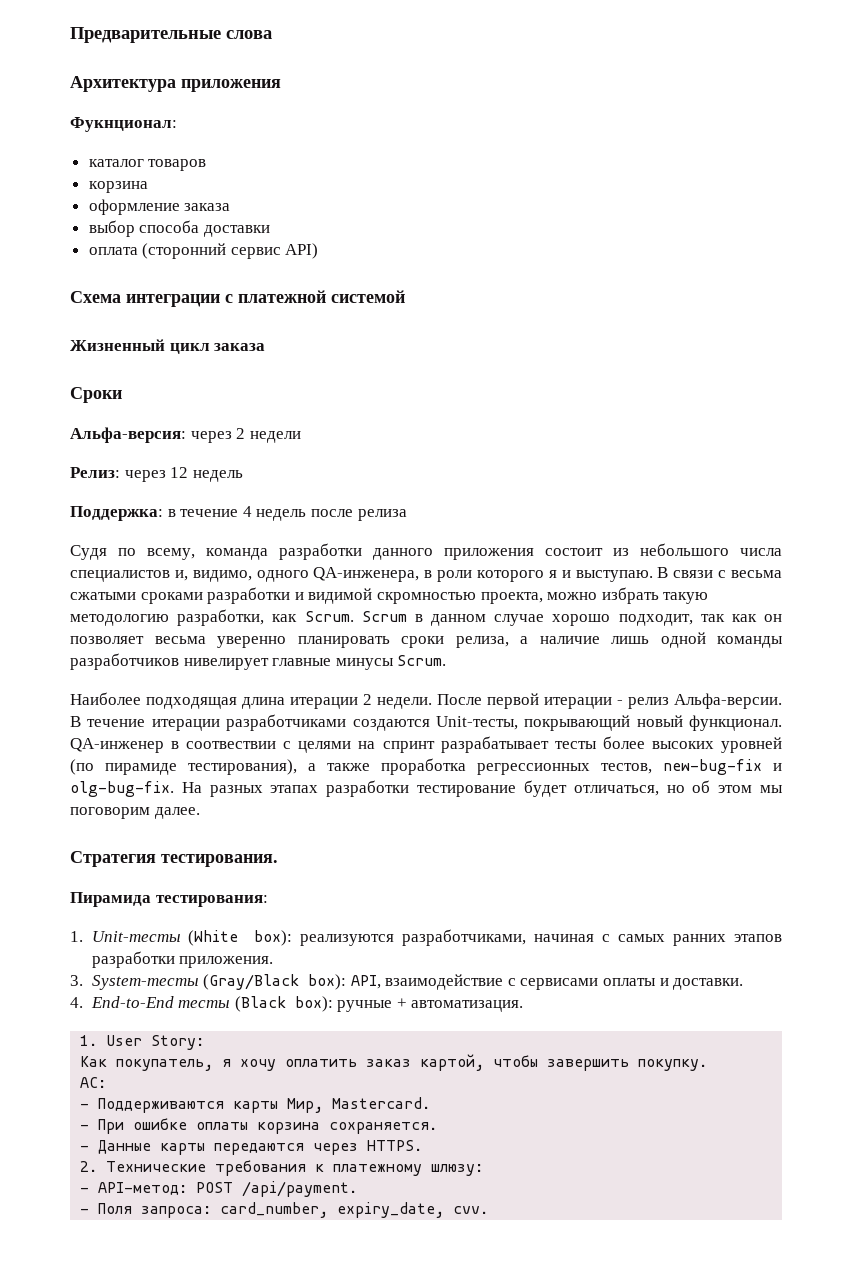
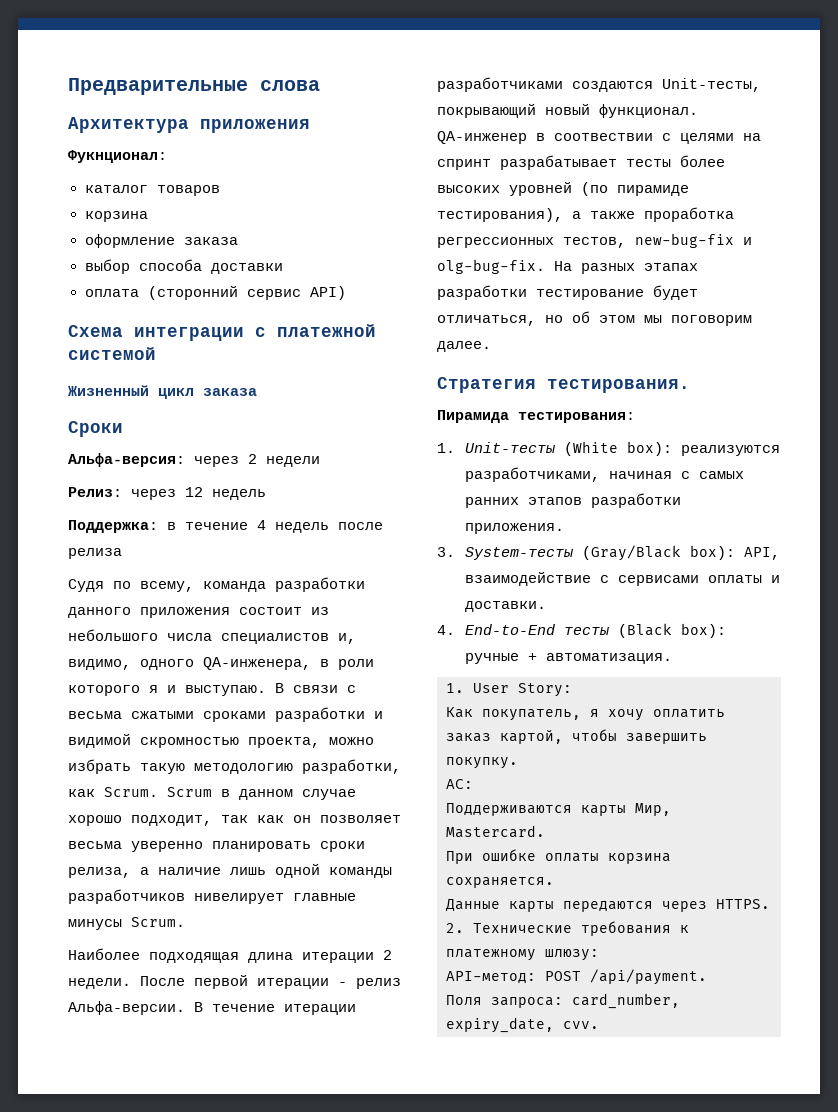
[80,1103,90,1109] - -> (473, 784) none
[80,1124,90,1130] - -> (545, 831) none
[80,1145,90,1151] - -> (554, 882) none
[80,1187,90,1193] - -> (599, 955) none
[80,1208,90,1214] - -> (707, 977) none

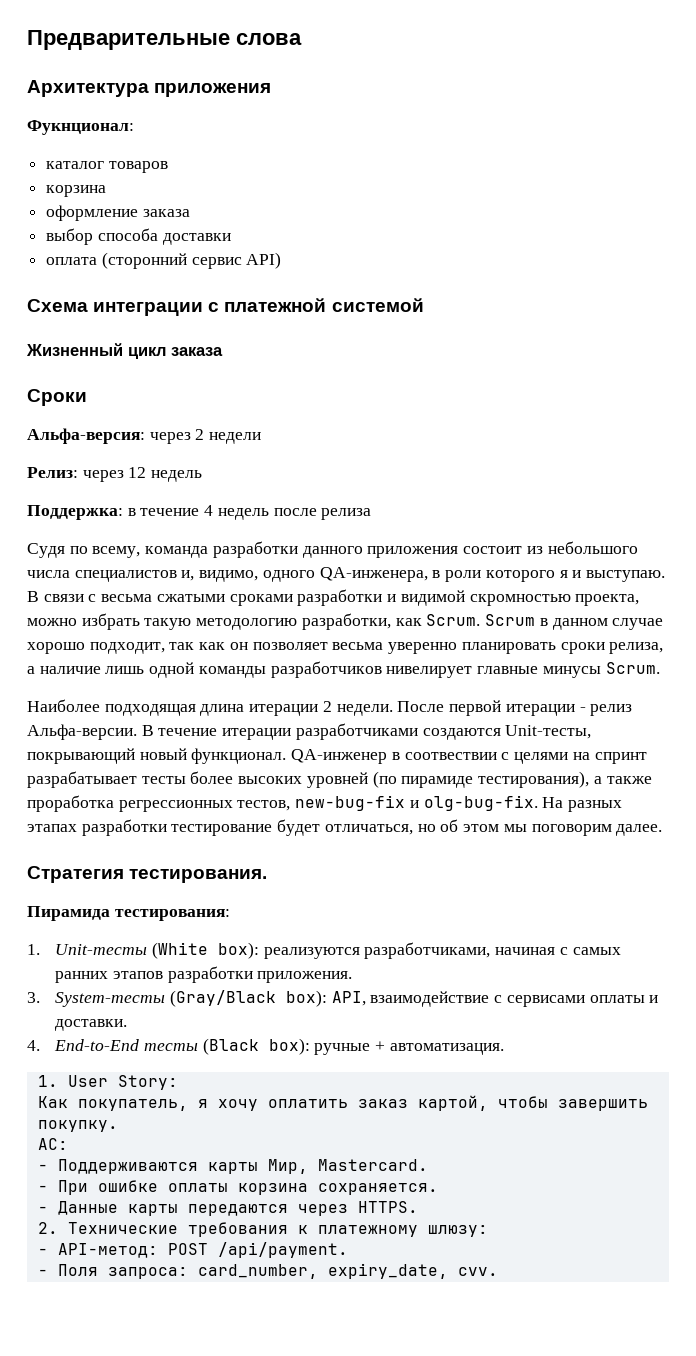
(473, 784) none -> [37,1164,48,1171] -
(545, 831) none -> [37,1185,48,1192] -
(554, 882) none -> [37,1206,48,1213] -
(599, 955) none -> [37,1248,48,1255] -
(707, 977) none -> [37,1269,48,1276] -

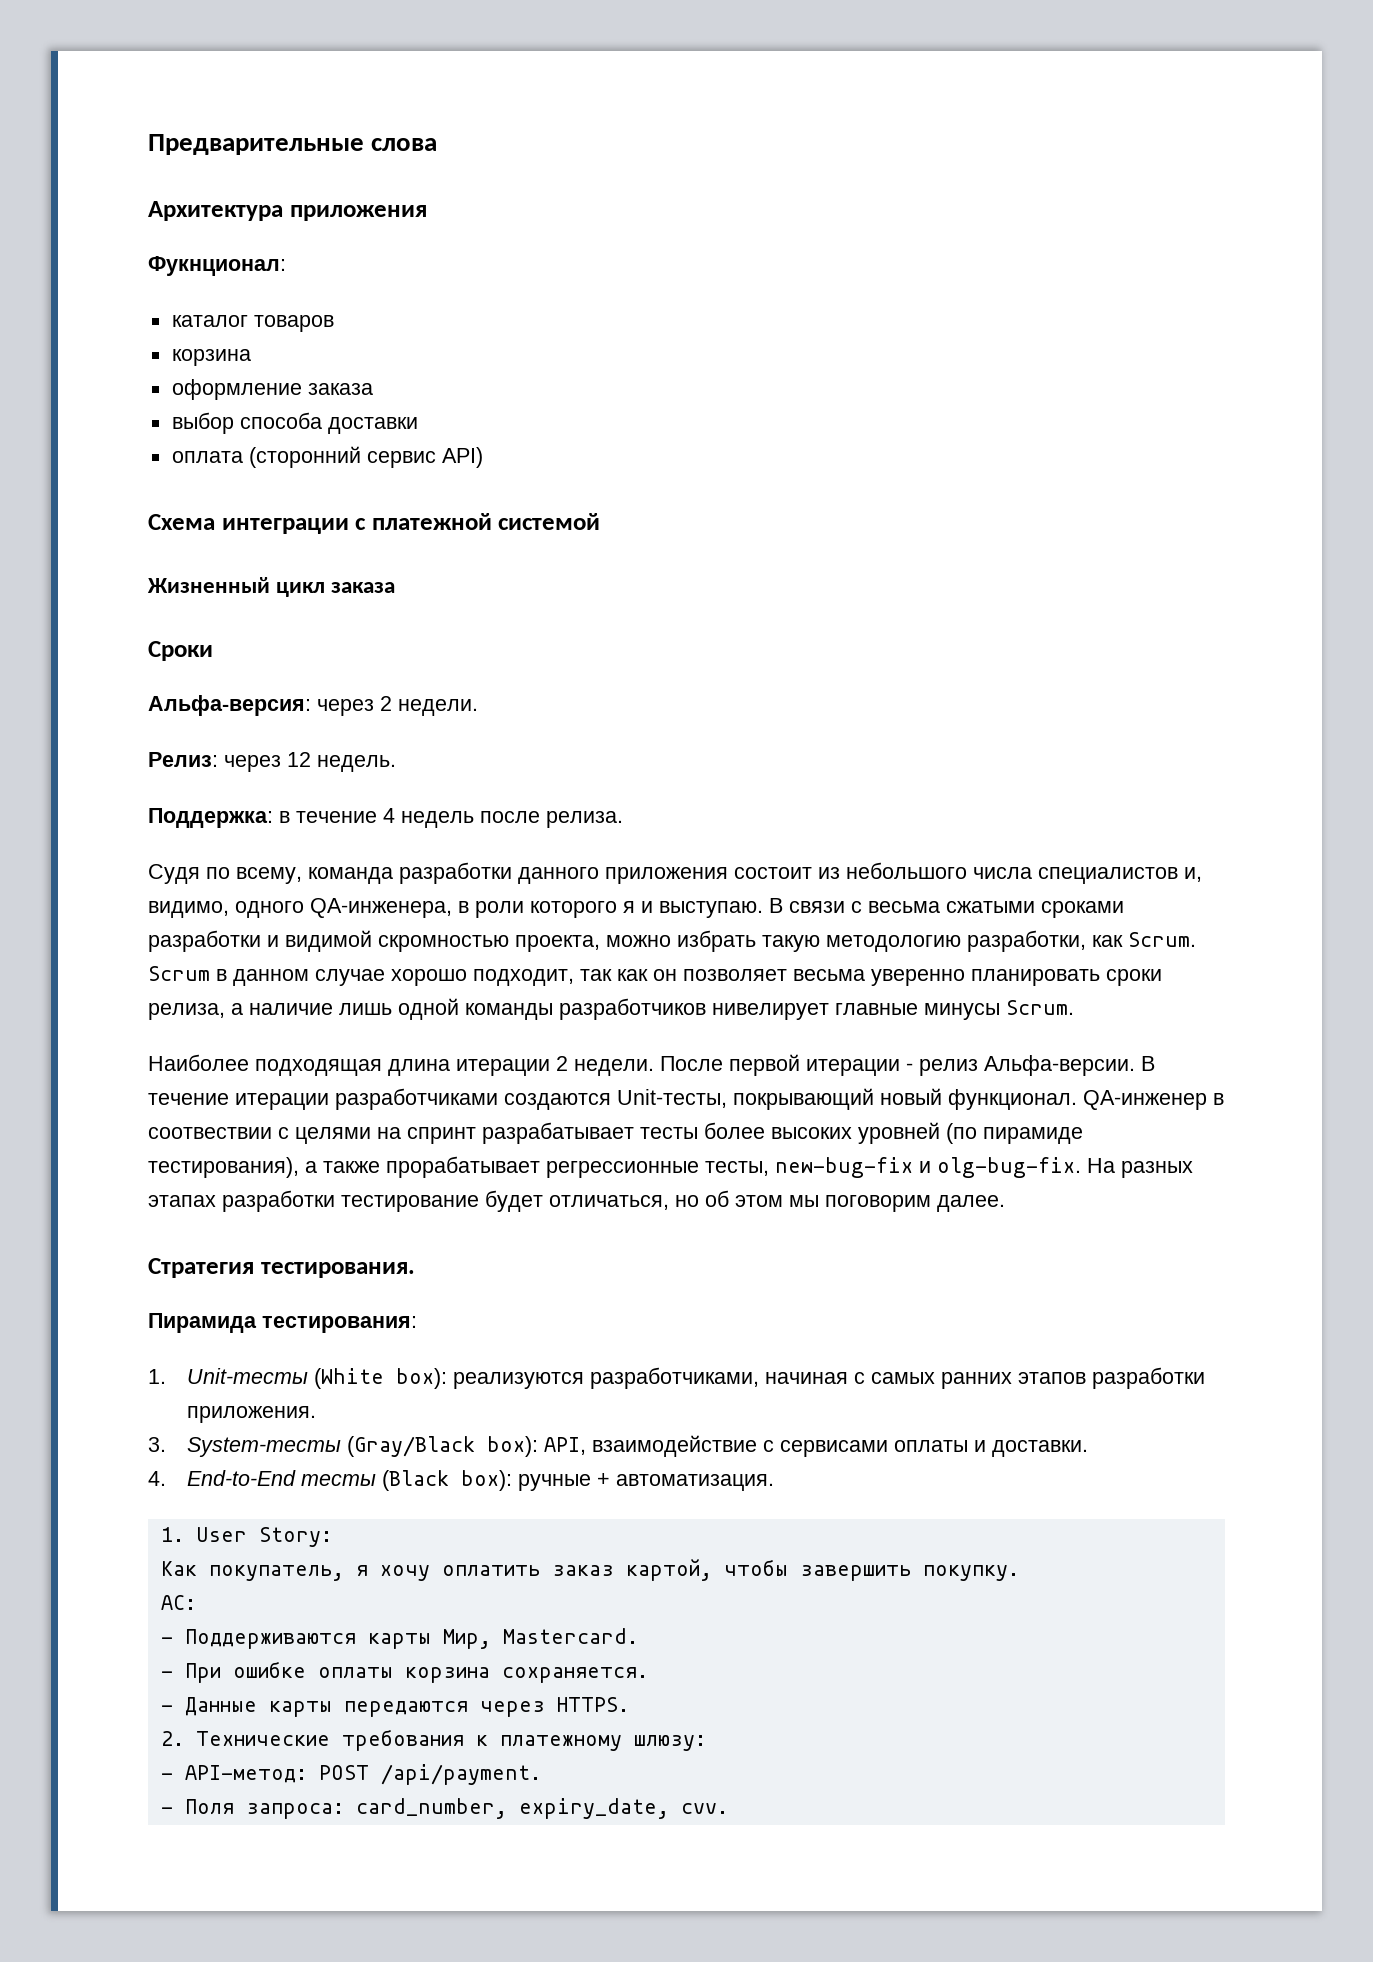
[209,432,262,444] недели -> [398,699,478,716] недели.
[151,470,203,482] недель -> [317,755,396,772] недель.
[321,508,372,520] релиза -> [546,811,623,828] релиза.
[27,795,291,812] проработка регрессионных тестов, -> [386,1156,769,1178] прорабатывает регрессионные тесты,

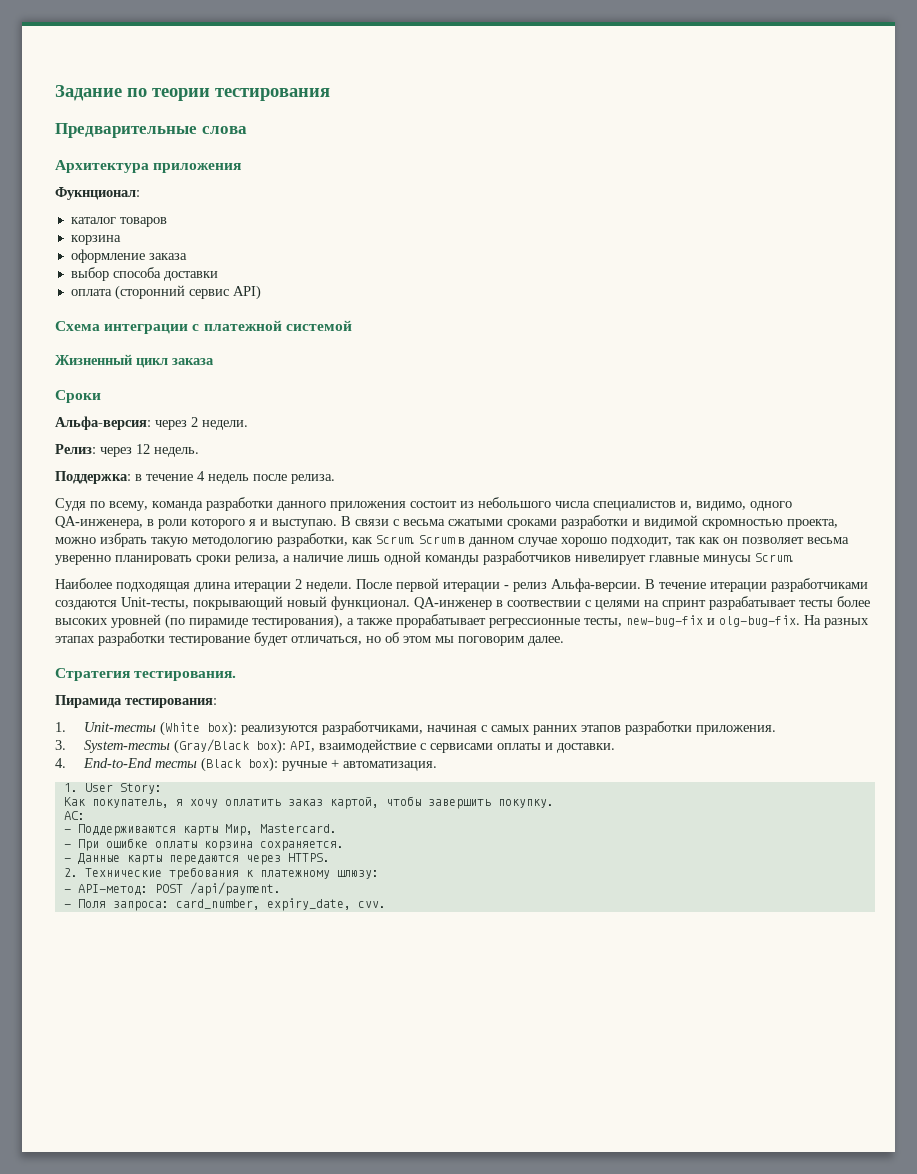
(148, 144) none -> [55,85,330,101] Задание по теории тестирования //

